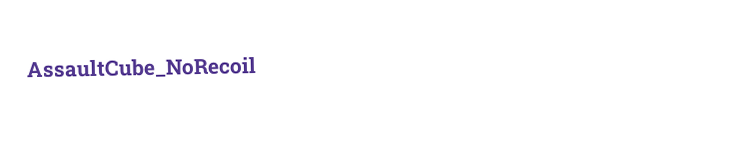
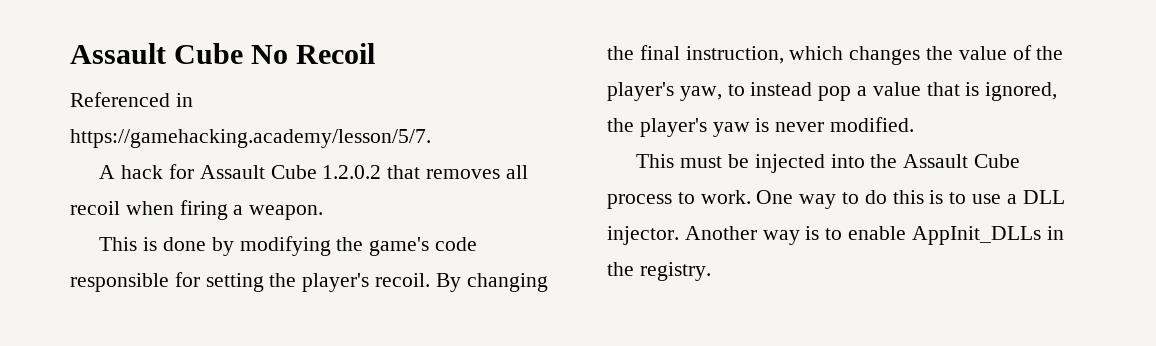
[26,57,257,80] AssaultCube_NoRecoil -> [70,43,376,64] [70,92,193,107] [70,129,431,148] [99,164,528,179] [70,200,324,220] [99,236,478,256] [70,272,548,292] [607,45,1064,65] [607,82,1058,101] [607,117,915,137] [636,154,1021,173] [607,190,1065,209] [607,226,1064,245] [607,262,711,281] Assault Cube No Recoil // Referenced in https://gamehacking.academy/lesson/5/7. // A hack for Assault Cube 1.2.0.2 that removes all recoil when firing a weapon. // This is done by modifying the game's code responsible for setting the player's recoil. By changing the final instruction, which changes the value of the player's yaw, to instead pop a value that is ignored, the player's yaw is never modified. // This must be injected into the Assault Cube process to work. One way to do this is to use a DLL injector. Another way is to enable AppInit_DLLs in the registry.

